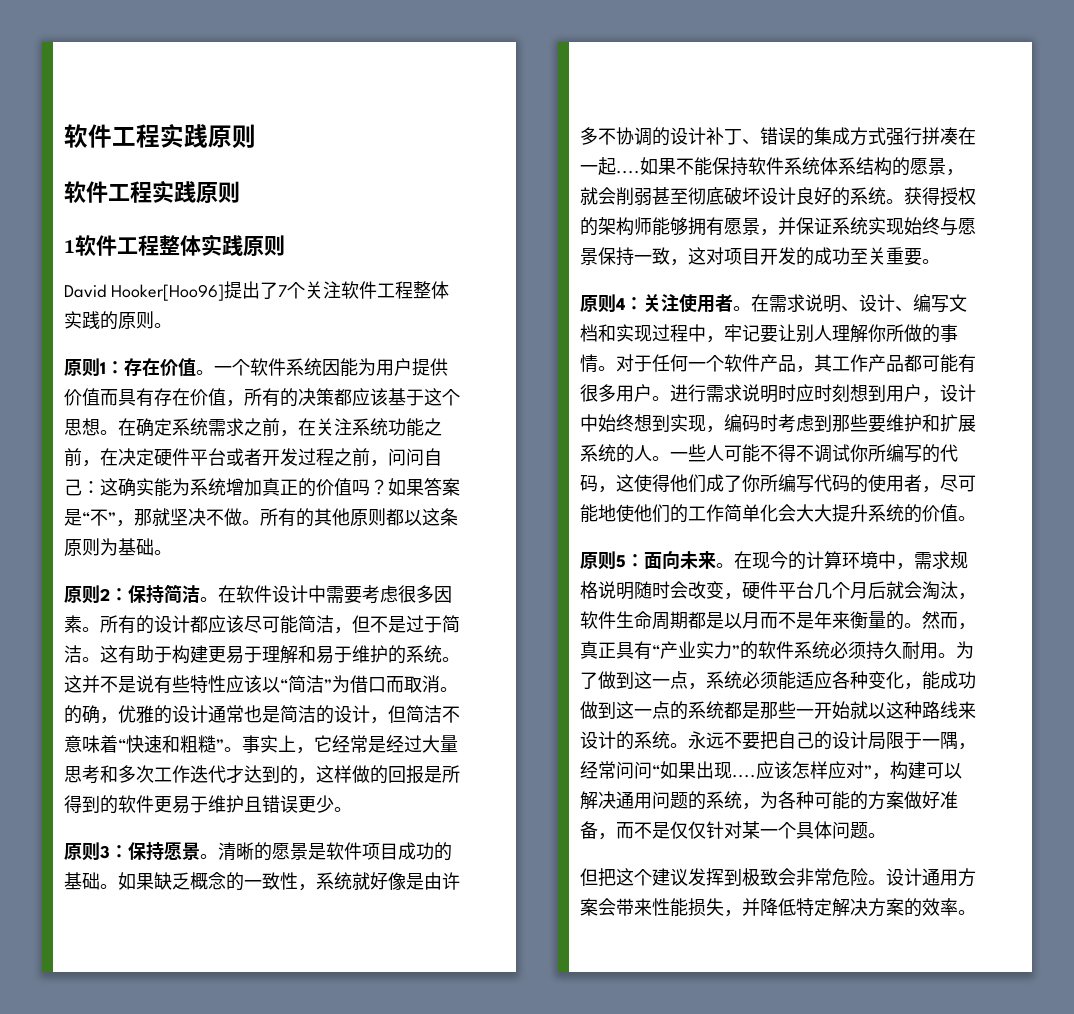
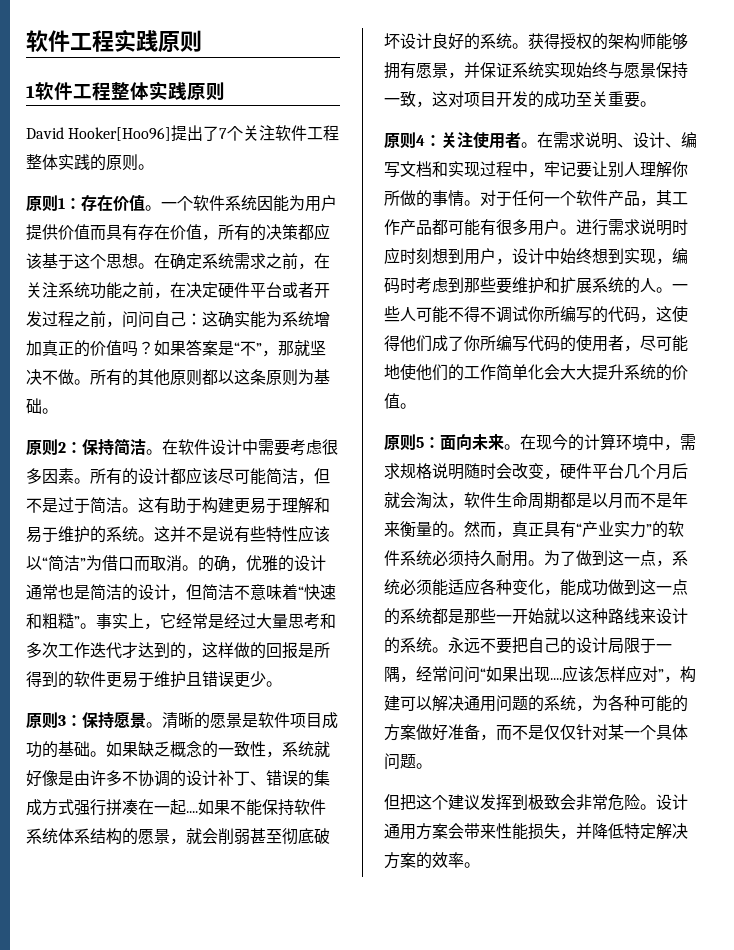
[64,124,256,148] [64,180,240,203] 软件工程实践原则 // 软件工程实践原则 -> [26,29,202,52] 软件工程实践原则

